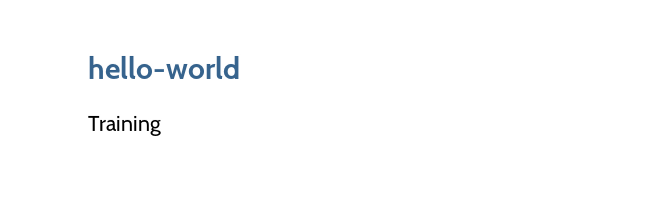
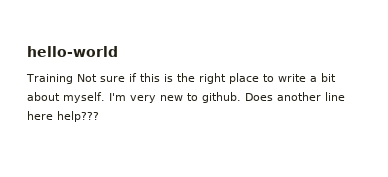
(161, 125) none -> [76,73,336,84] [27,92,345,103] [27,111,99,122] Not sure if this is the right place to write a bit about myself. I'm very new to github. Does another line here help???

